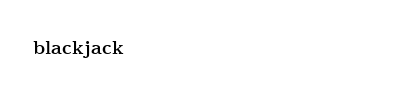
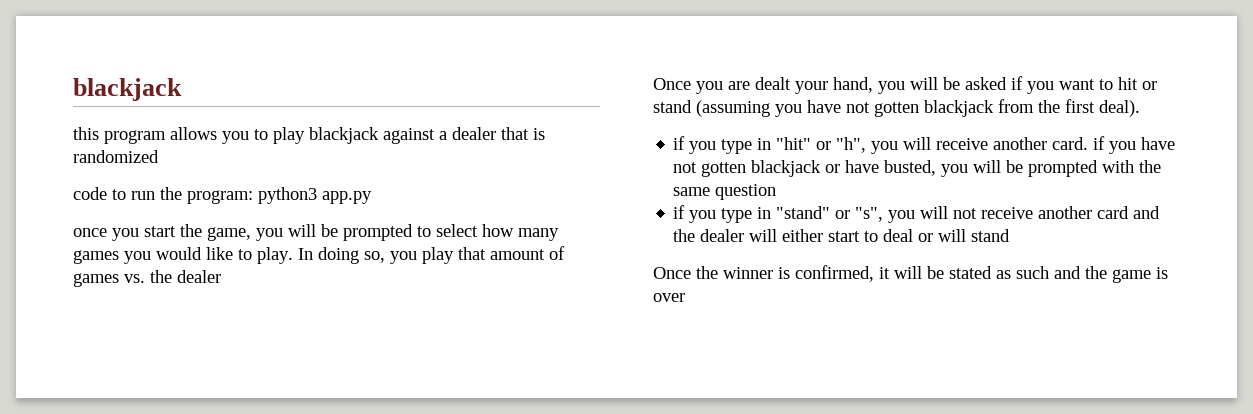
[33,41,124,58] blackjack -> [73,78,182,101] [73,127,545,144] [73,150,159,163] [73,187,372,204] [73,224,559,241] [73,246,565,264] [73,270,221,287] [653,76,1157,94] [653,99,1140,117] [673,136,1176,154] [673,160,1162,177] [673,184,777,200] [673,205,1161,223] [673,229,1011,242] [653,265,1168,283] [653,293,685,302] blackjack // this program allows you to play blackjack against a dealer that is randomized // code to run the program: python3 app.py // once you start the game, you will be prompted to select how many games you would like to play. In doing so, you play that amount of games vs. the dealer // Once you are dealt your hand, you will be asked if you want to hit or stand (assuming you have not gotten blackjack from the first deal). // if you type in "hit" or "h", you will receive another card. if you have not gotten blackjack or have busted, you will be prompted with the same question // if you type in "stand" or "s", you will not receive another card and the dealer will either start to deal or will stand // Once the winner is confirmed, it will be stated as such and the game is over

